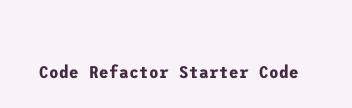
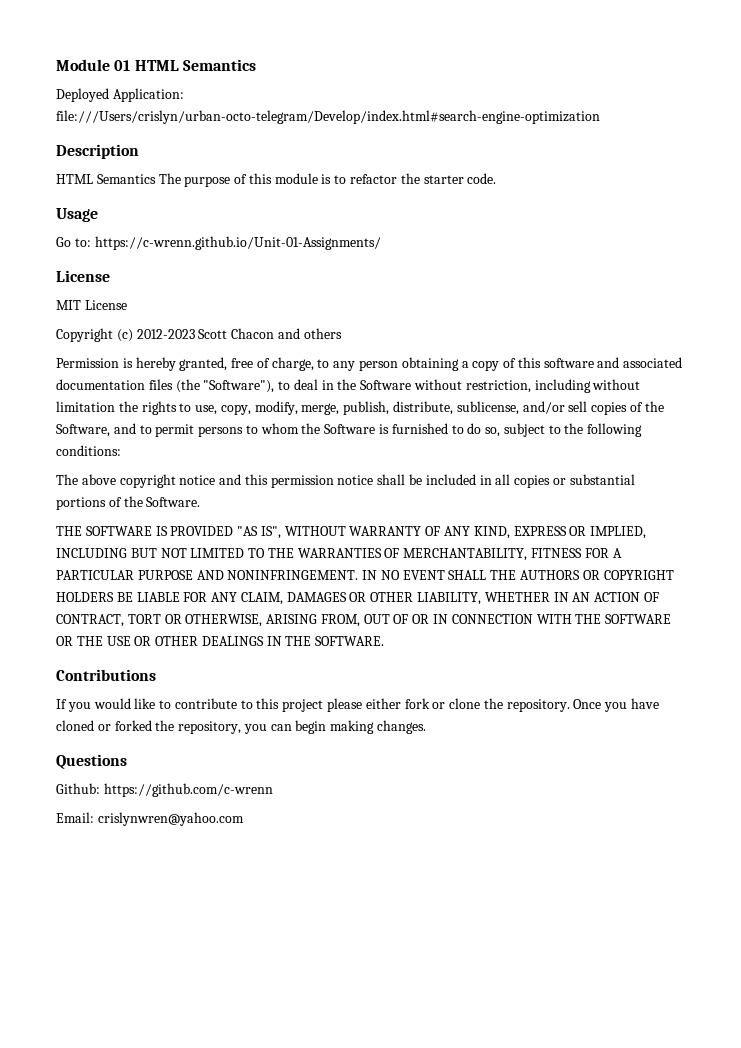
[39,64,299,79] Code Refactor Starter Code -> [56,59,256,71] [56,88,184,102] [56,110,600,124] [56,144,139,159] [56,173,497,187] [56,208,98,222] [56,236,381,250] [56,270,110,282] [56,300,127,310] [56,328,342,342] [56,357,683,371] [56,379,641,393] [56,401,664,415] [56,423,643,437] [56,445,121,456] [56,474,635,488] [56,496,201,510] [56,526,647,539] [56,548,622,561] [56,570,674,580] [56,592,659,605] [56,614,672,627] [56,636,385,646] [56,669,156,681] [56,698,660,712] [56,720,427,734] [56,754,127,769] [56,783,273,797] [56,812,244,826] Module 01 HTML Semantics // Deployed Application: file:///Users/crislyn/urban-octo-telegram/Develop/index.html#search-engine-optimization // Description // HTML Semantics The purpose of this module is to refactor the starter code. // Usage // Go to: https://c-wrenn.github.io/Unit-01-Assignments/ // License // MIT License // Copyright (c) 2012-2023 Scott Chacon and others // Permission is hereby granted, free of charge, to any person obtaining a copy of this software and associated documentation files (the "Software"), to deal in the Software without restriction, including without limitation the rights to use, copy, modify, merge, publish, distribute, sublicense, and/or sell copies of the Software, and to permit persons to whom the Software is furnished to do so, subject to the following conditions: // The above copyright notice and this permission notice shall be included in all copies or substantial portions of the Software. // THE SOFTWARE IS PROVIDED "AS IS", WITHOUT WARRANTY OF ANY KIND, EXPRESS OR IMPLIED, INCLUDING BUT NOT LIMITED TO THE WARRANTIES OF MERCHANTABILITY, FITNESS FOR A PARTICULAR PURPOSE AND NONINFRINGEMENT. IN NO EVENT SHALL THE AUTHORS OR COPYRIGHT HOLDERS BE LIABLE FOR ANY CLAIM, DAMAGES OR OTHER LIABILITY, WHETHER IN AN ACTION OF CONTRACT, TORT OR OTHERWISE, ARISING FROM, OUT OF OR IN CONNECTION WITH THE SOFTWARE OR THE USE OR OTHER DEALINGS IN THE SOFTWARE. // Contributions // If you would like to contribute to this project please either fork or clone the repository. Once you have cloned or forked the repository, you can begin making changes. // Questions // Github: https://github.com/c-wrenn // Email: crislynwren@yahoo.com

